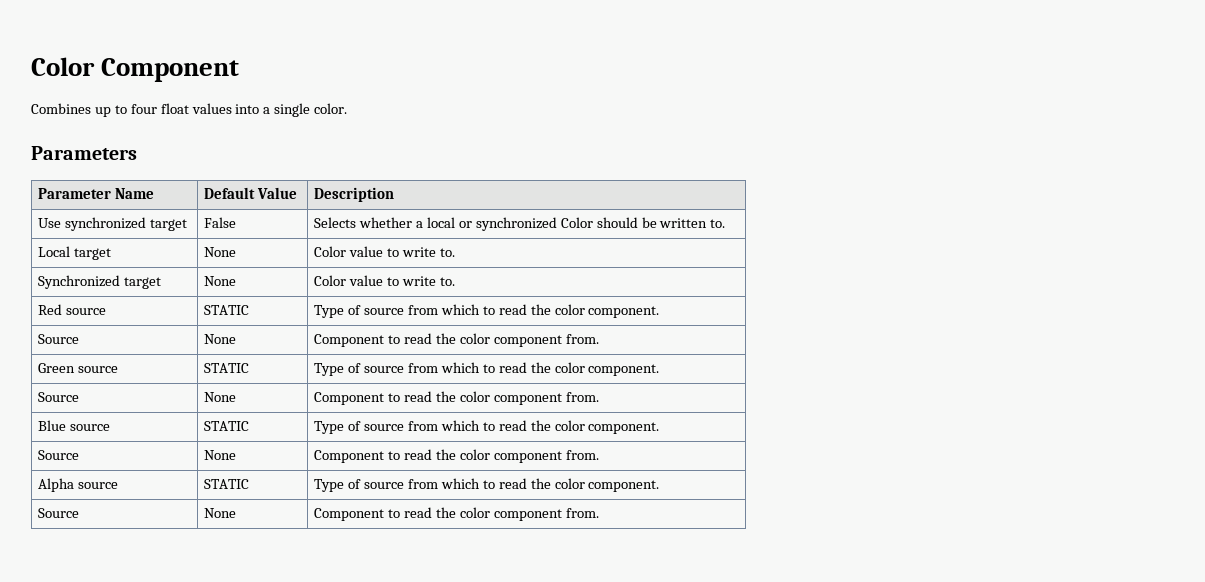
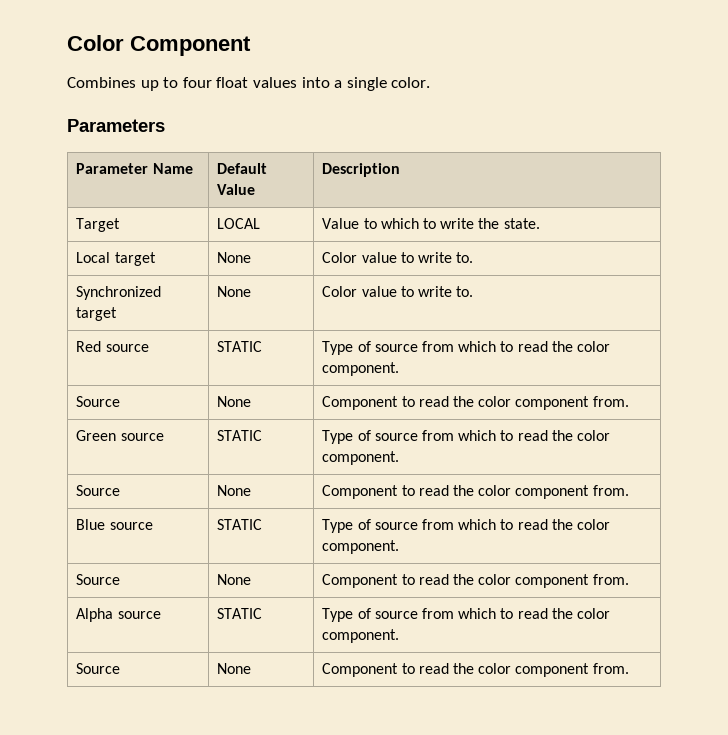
[38,217,188,231] [204,217,237,228] [314,217,726,231] Use synchronized target | False | Selects whether a local or synchronized Color should be written to. -> [76,218,121,232] [217,218,261,229] [322,218,540,229] Target | LOCAL | Value to which to write the state.

